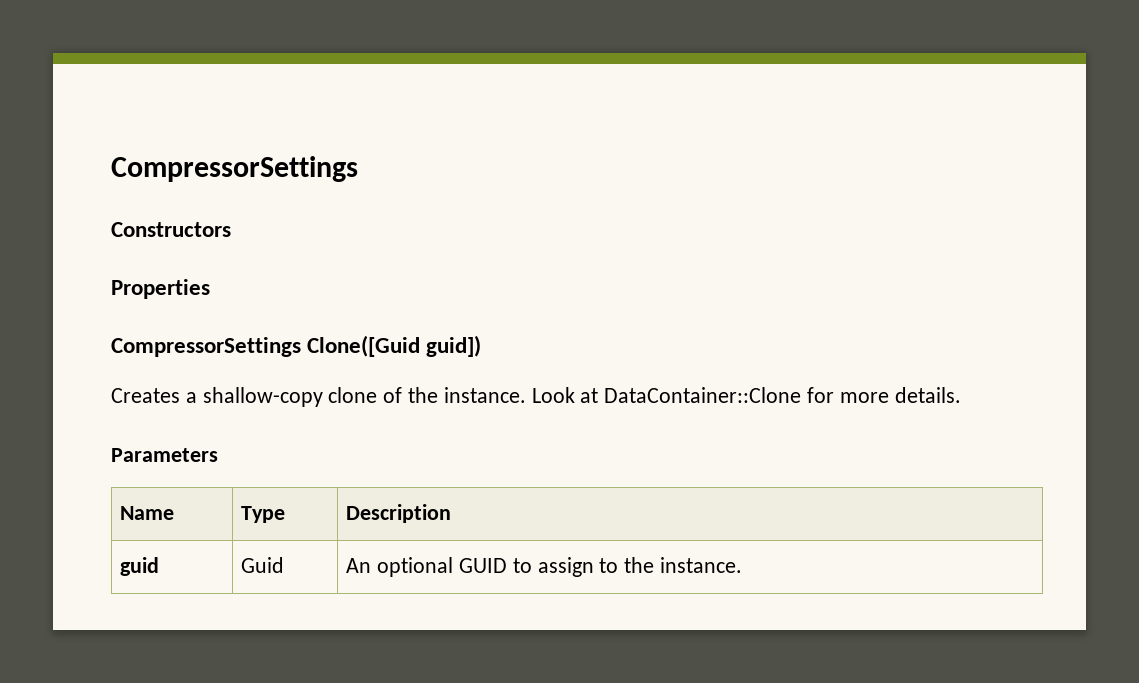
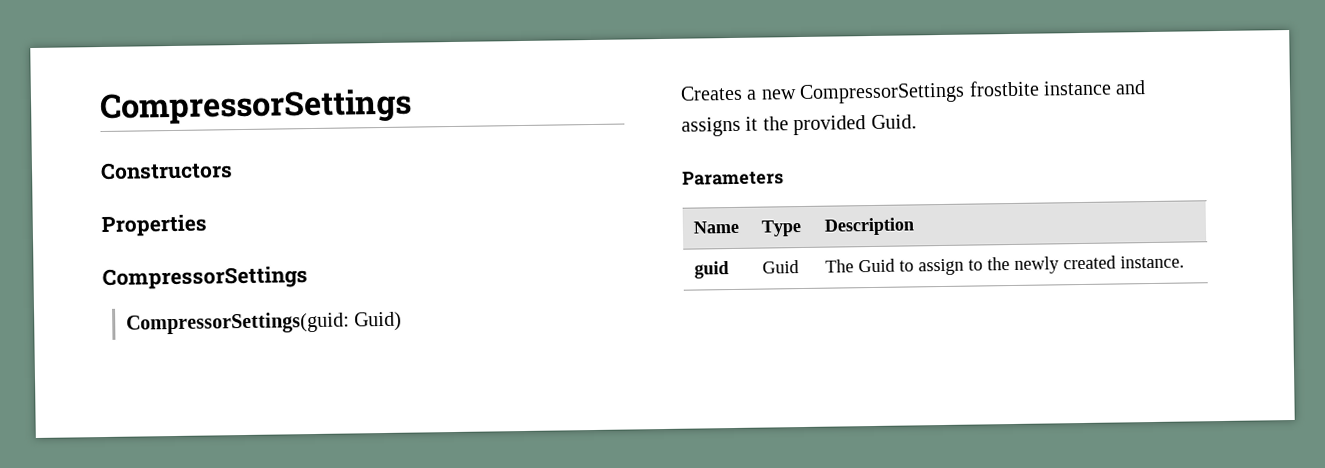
[307,335,482,357] Clone([Guid guid]) -> [125,311,403,335] // CompressorSettings(guid: Guid)
[202,387,961,407] shallow-copy clone of the instance. Look at DataContainer::Clone for more details. -> [760,80,1147,105] [681,114,917,137] new CompressorSettings frostbite instance and assigns it the provided Guid.
[346,557,507,577] An optional GUID -> [825,258,896,273] The Guid
(655, 565) none -> [1014,255,1117,274] newly created

